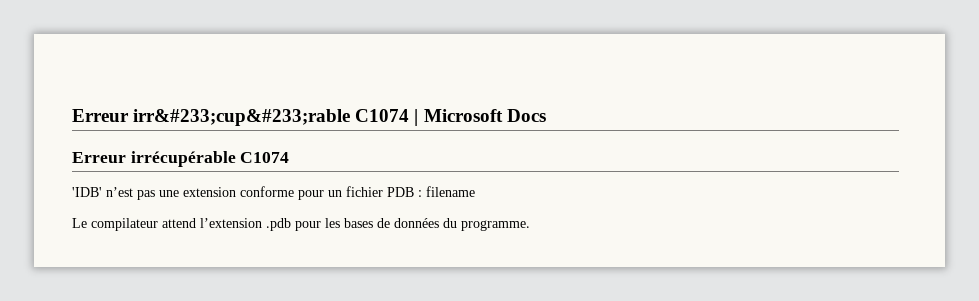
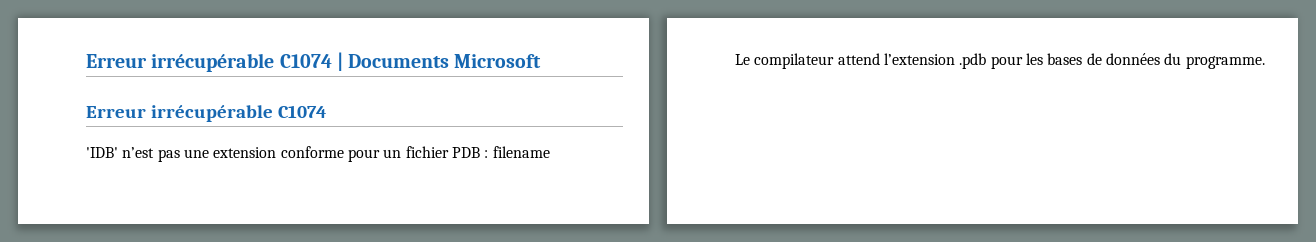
[72,109,351,126] Erreur irr&#233;cup&#233;rable -> [86,53,275,72] Erreur irrécupérable
(419, 117) none -> [348,54,450,68] Documents
[506,109,546,122] Docs -> (542, 61) none

